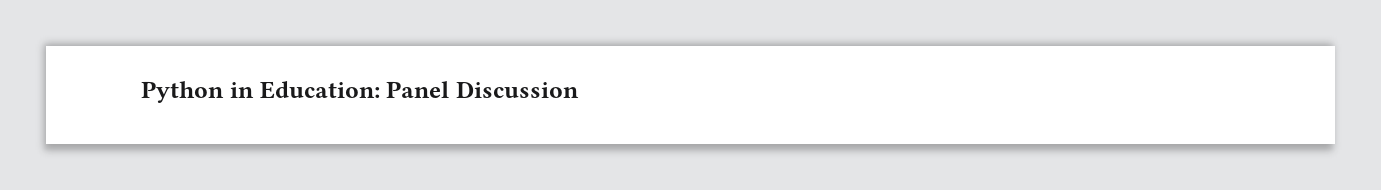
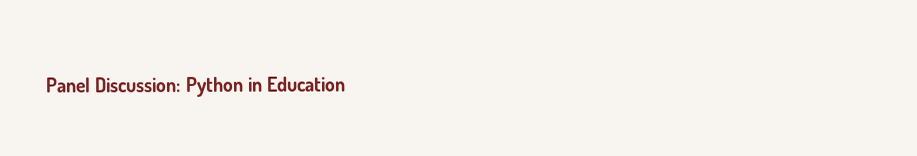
[141,81,579,103] Python in Education: Panel Discussion -> [45,76,347,98] Panel Discussion: Python in Education

